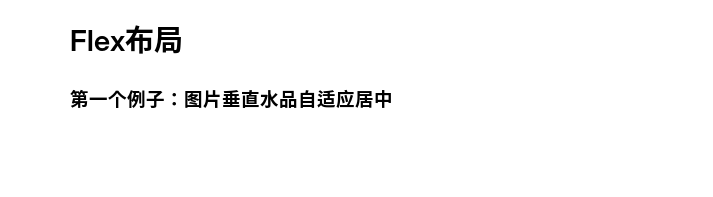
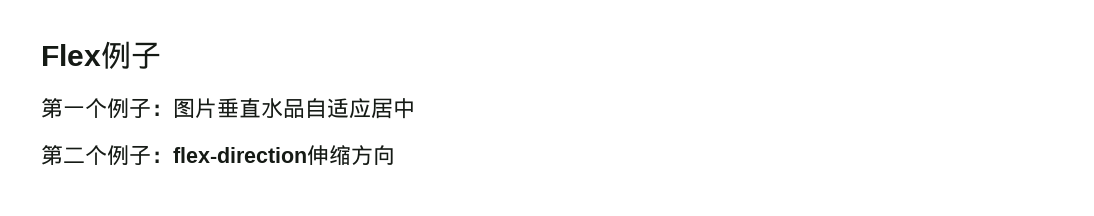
[125,25,183,54] 布局 -> [101,41,161,69] 例子
(393, 99) none -> [41,145,395,166] // 第二个例子：flex-direction伸缩方向

